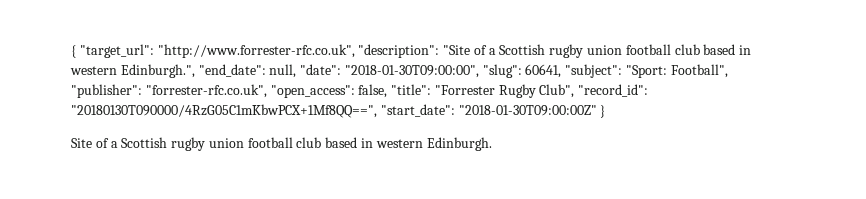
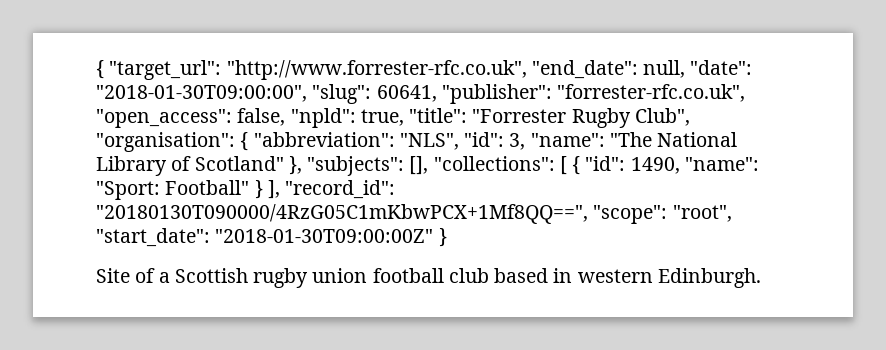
[358,44,752,58] [70,64,195,78] "description": "Site of a Scottish rugby union football club based in western Edinburgh.", -> (527, 70) none
[565,64,728,78] "subject": "Sport: Football", -> (437, 93) none
(388, 91) none -> [290,108,404,128] "npld": true,
[578,84,649,97] [71,104,377,118] "record_id": "20180130T090000/4RzG05C1mKbwPCX+1Mf8QQ==", -> [96,132,738,152] [96,156,759,176] [96,180,396,200] [96,204,732,224] "organisation": { "abbreviation": "NLS", "id": 3, "name": "The National Library of Scotland" }, "subjects": [], "collections": [ { "id": 1490, "name": "Sport: Football" } ], "record_id": "20180130T090000/4RzG05C1mKbwPCX+1Mf8QQ==", "scope": "root",

